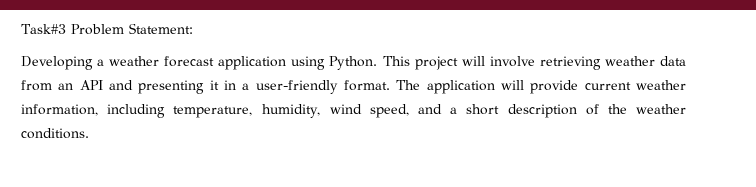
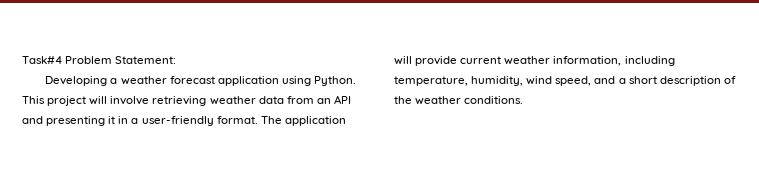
[21,24,66,34] Task#3 -> [22,56,62,64] Task#4

